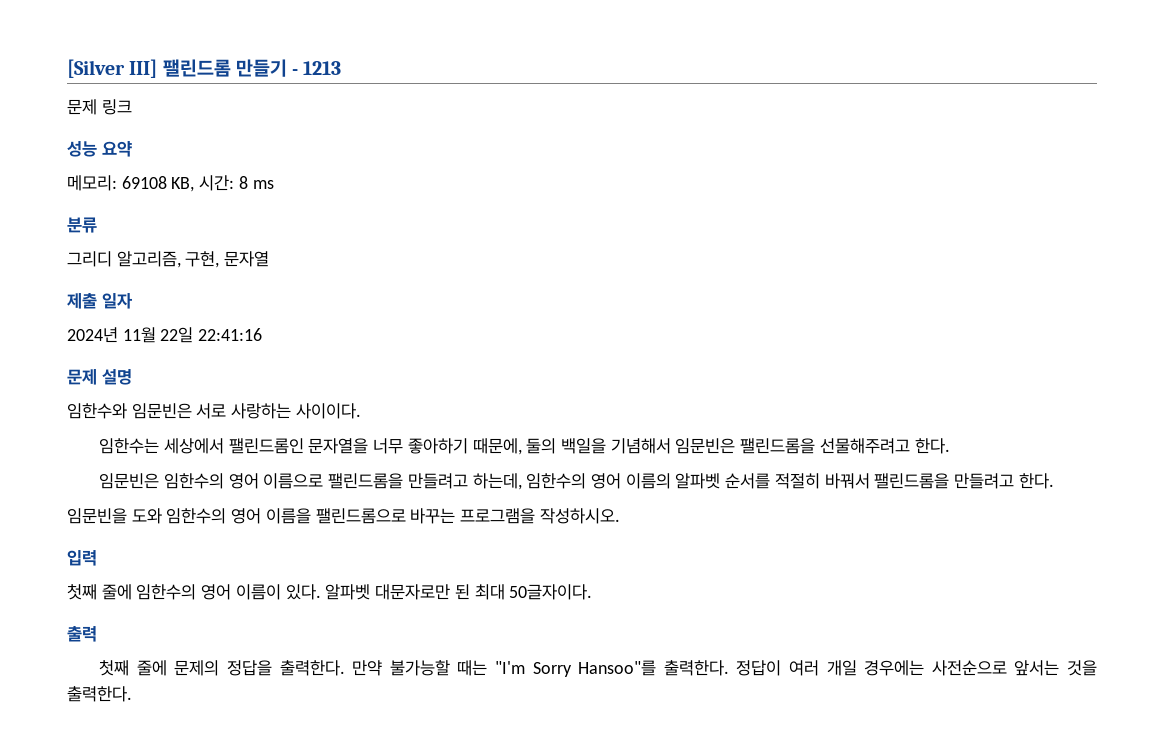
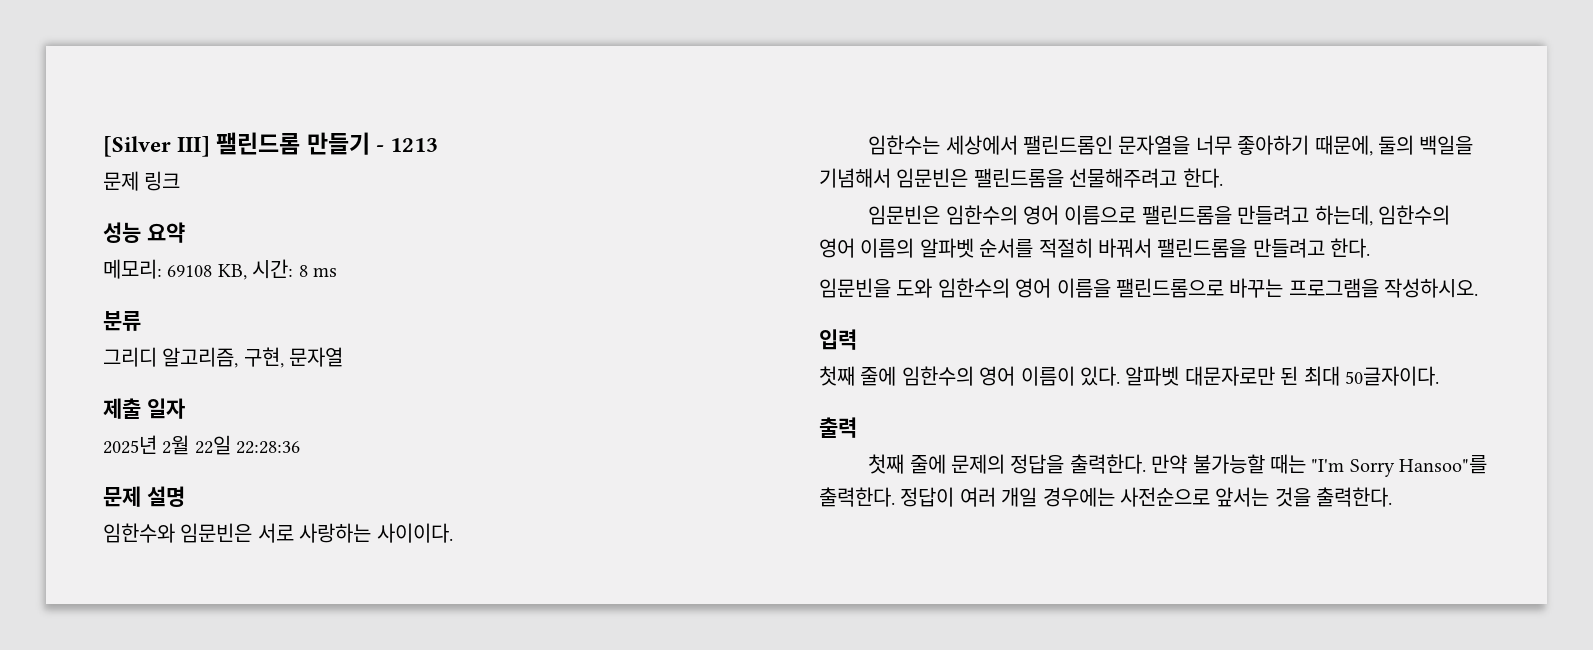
[67,327,263,343] 2024년 11월 22일 22:41:16 -> [103,435,301,455] 2025년 2월 22일 22:28:36

